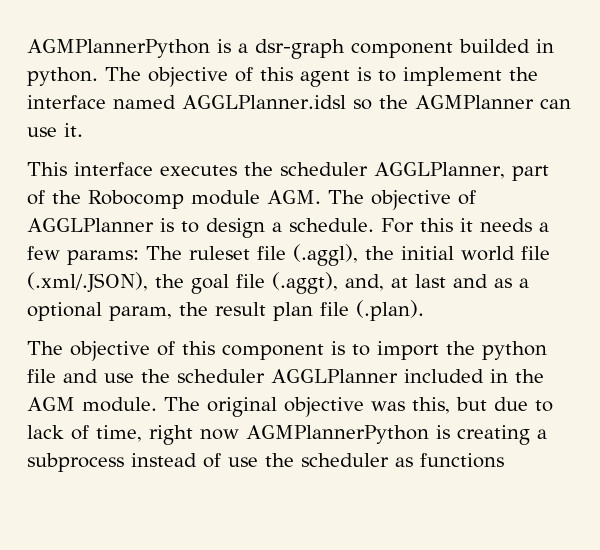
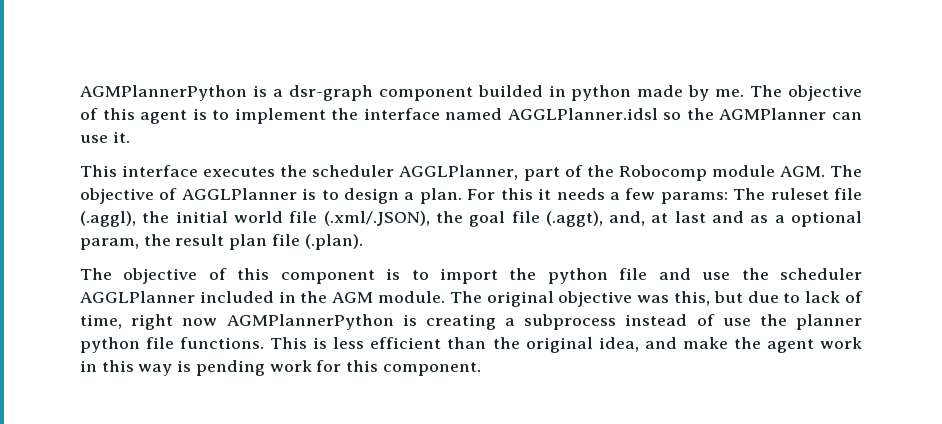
[27,67,98,86] python. -> [571,85,745,101] python made by me.
[289,218,374,232] schedule. -> [419,188,462,204] plan.
[301,453,504,468] scheduler as functions -> [795,314,862,330] [80,337,863,353] [80,360,481,376] planner python file functions. This is less efficient than the original idea, and make the agent work in this way is pending work for this component.

